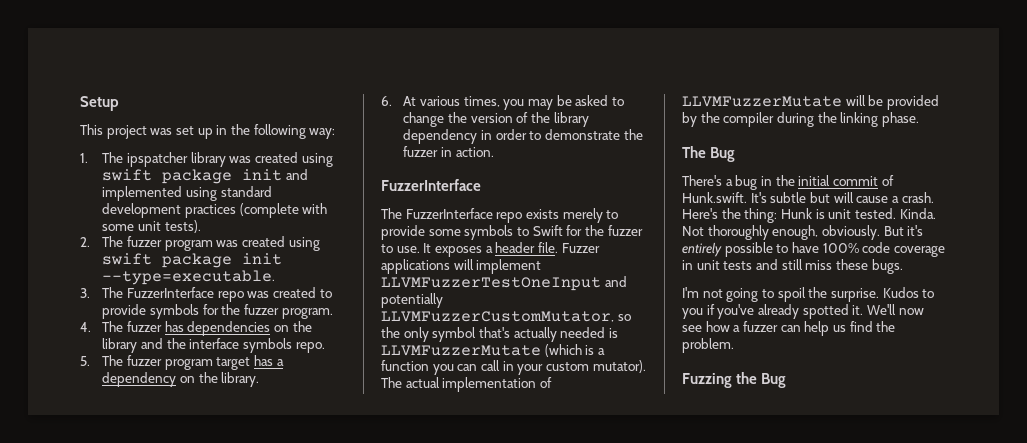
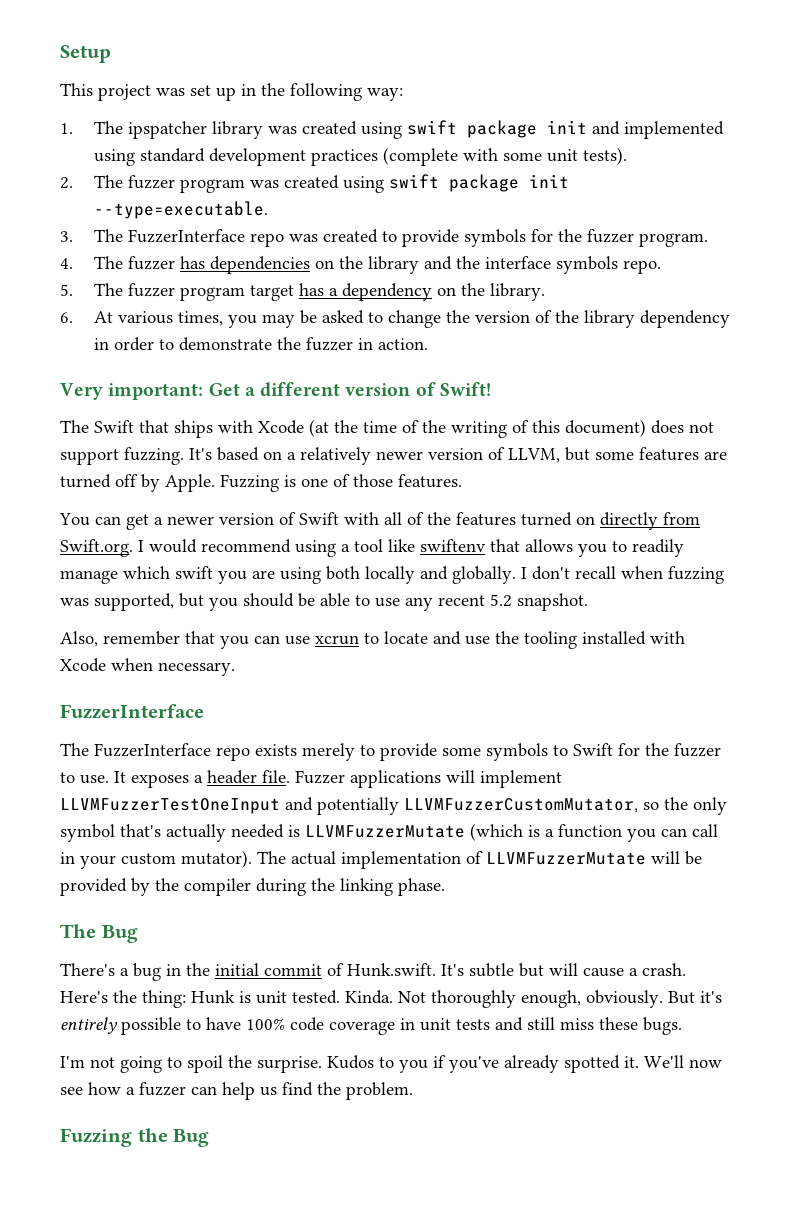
(494, 152) none -> [60,382,491,400] [60,419,714,438] [60,447,727,465] [60,474,462,492] [59,512,700,530] [60,539,684,557] [60,566,724,584] [60,593,588,611] [60,631,685,649] [60,658,235,676] // Very important: Get a different version of Swift! // The Swift that ships with Xcode (at the time of the writing of this document) does not support fuzzing. It's based on a relatively newer version of LLVM, but some features are turned off by Apple. Fuzzing is one of those features. // You can get a newer version of Swift with all of the features turned on directly from Swift.org. I would recommend using a tool like swiftenv that allows you to readily manage which swift you are using both locally and globally. I don't recall when fuzzing was supported, but you should be able to use any recent 5.2 snapshot. // Also, remember that you can use xcrun to locate and use the tooling installed with Xcode when necessary.

